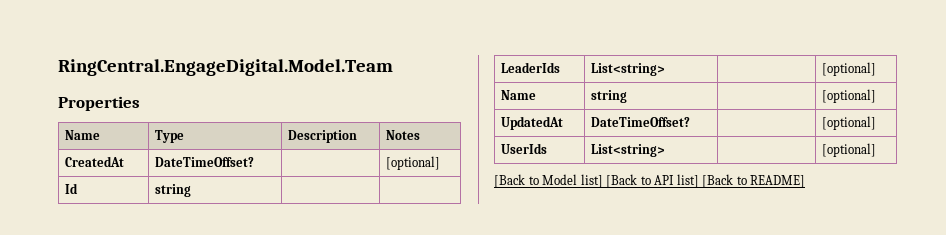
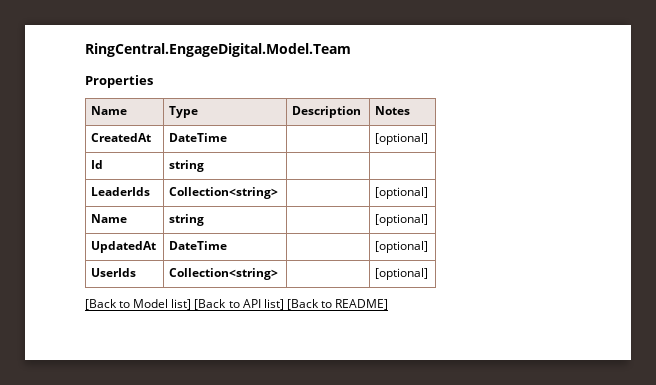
[155,157,255,167] DateTimeOffset? -> [169,133,228,142] DateTime
[591,63,666,76] List<string> -> [169,187,279,199] Collection<string>
[591,117,691,127] DateTimeOffset? -> [169,241,228,250] DateTime
[591,144,666,157] List<string> -> [169,268,279,280] Collection<string>

